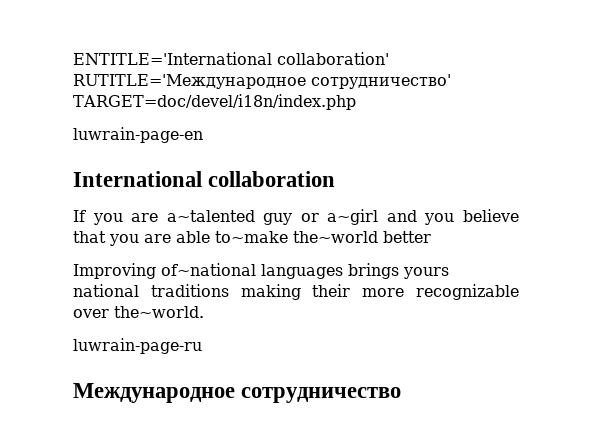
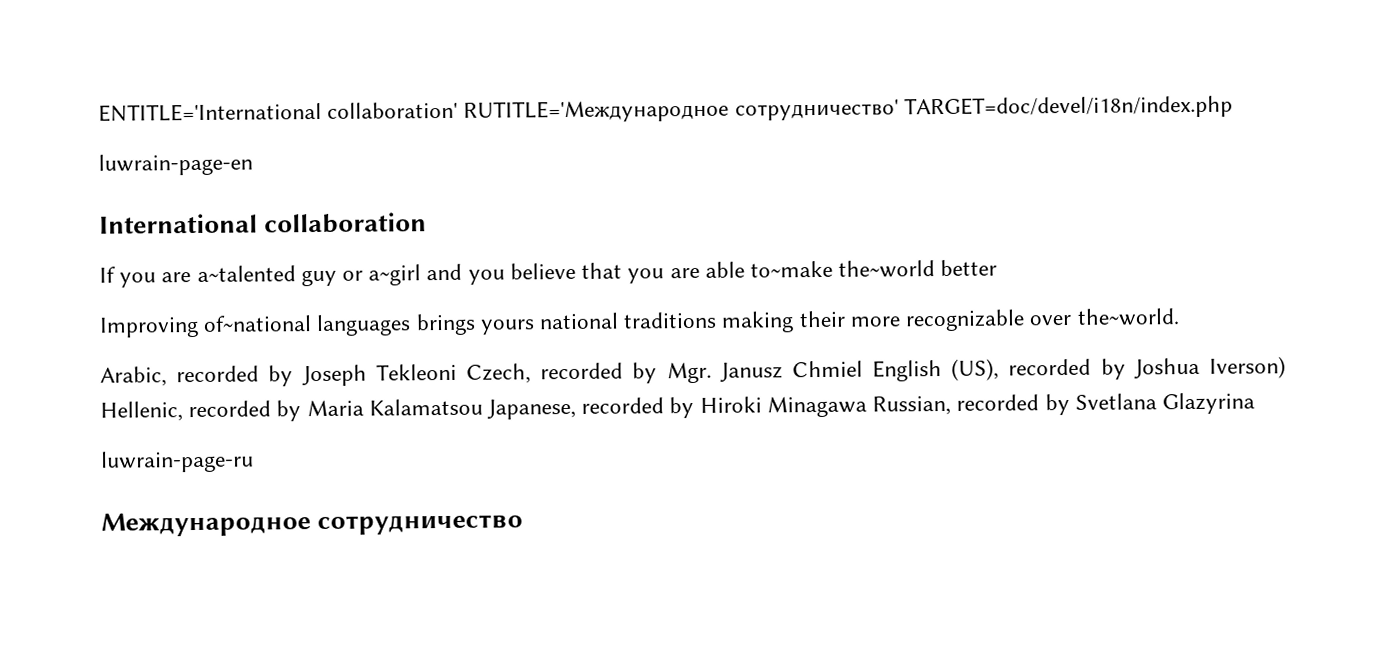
(204, 312) none -> [100,356,1286,387] [100,392,1255,422] // Arabic, recorded by Joseph Tekleoni Czech, recorded by Mgr. Janusz Chmiel English (US), recorded by Joshua Iverson) Hellenic, recorded by Maria Kalamatsou Japanese, recorded by Hiroki Minagawa Russian, recorded by Svetlana Glazyrina

